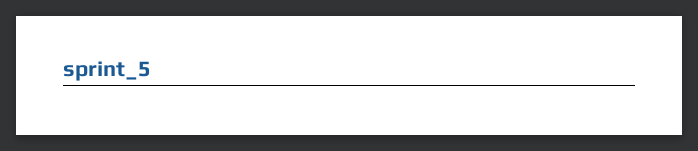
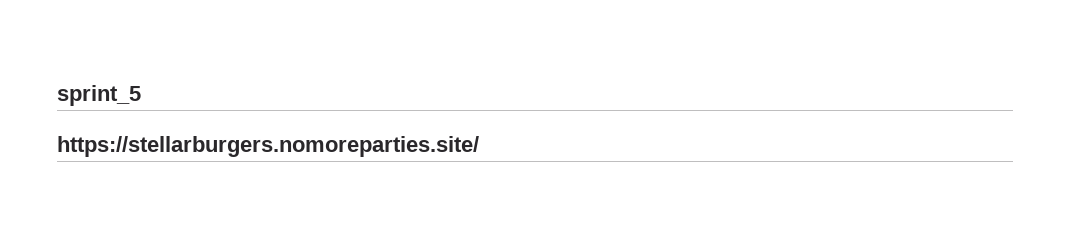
(151, 71) none -> [57,136,479,157] // https://stellarburgers.nomoreparties.site/

